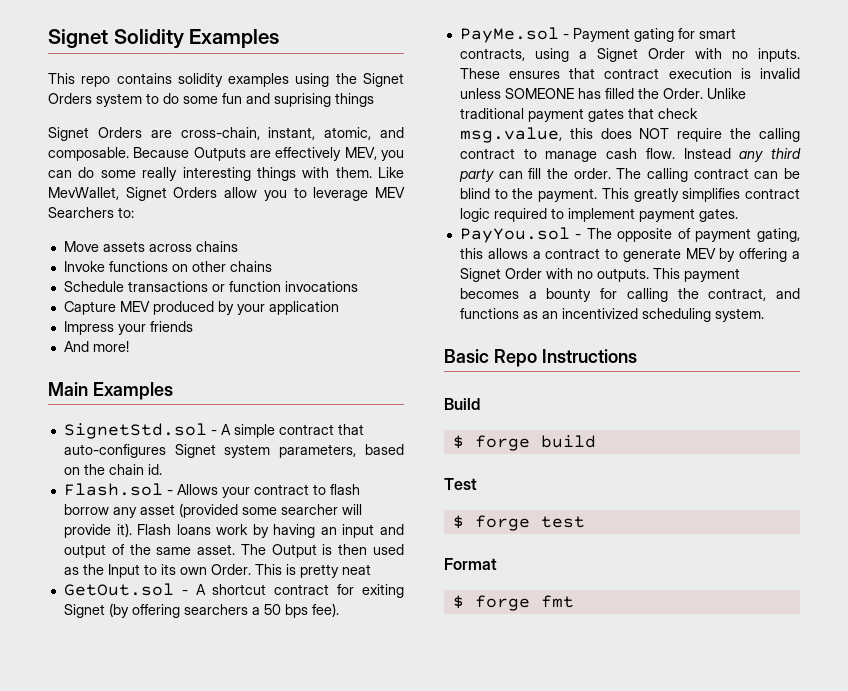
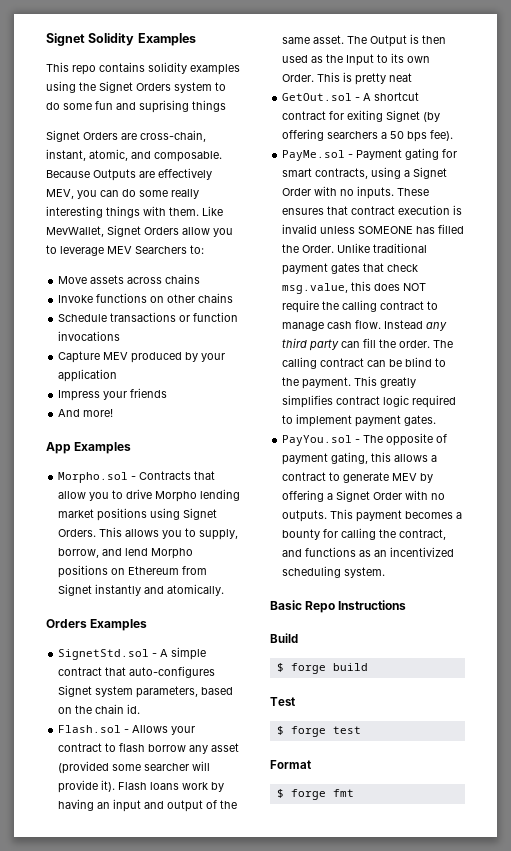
[48,382,88,396] Main -> [46,442,132,454] [58,471,216,483] [58,489,241,502] [58,508,218,521] [58,527,239,540] [58,548,194,559] [58,565,208,578] [58,584,225,596] [46,619,87,628] App Examples // Morpho.sol - Contracts that allow you to drive Morpho lending market positions using Signet Orders. This allows you to supply, borrow, and lend Morpho positions on Ethereum from Signet instantly and atomically. // Orders

